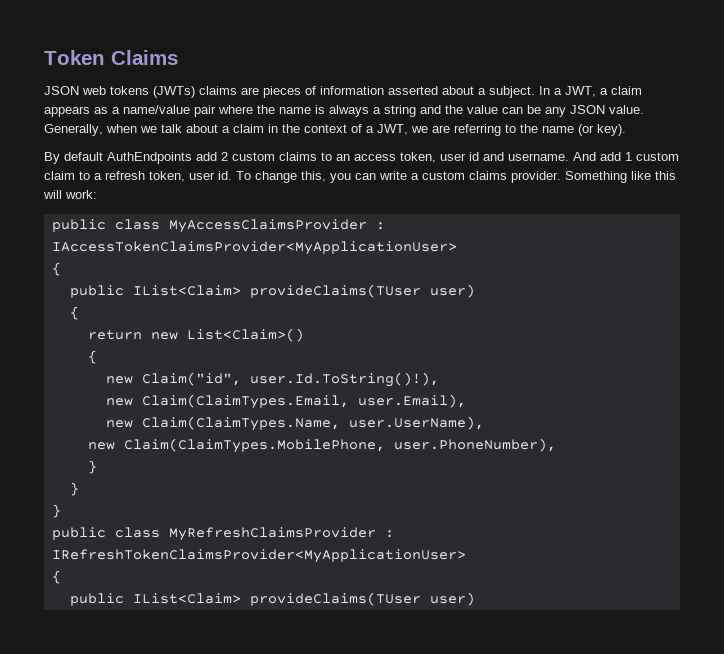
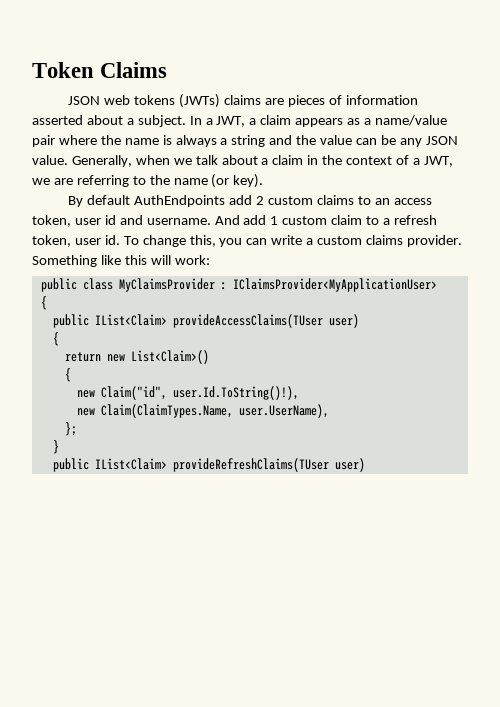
[168,219,385,233] [51,241,457,255] [51,262,61,276] [69,284,421,298] MyAccessClaimsProvider : IAccessTokenClaimsProvider<MyApplicationUser> // { // public IList<Claim> provideClaims(TUser -> [118,278,437,292] [40,296,47,310] [52,314,323,328] MyClaimsProvider : IClaimsProvider<MyApplicationUser> // { // public IList<Claim> provideAccessClaims(TUser
[105,394,466,409] // new Claim(ClaimTypes.Email, user.Email), -> (299, 393) none
[87,438,556,453] [87,460,97,474] [69,482,79,496] [51,504,61,518] [51,527,394,541] [51,549,466,563] [51,570,61,584] [69,592,421,606] new Claim(ClaimTypes.MobilePhone, user.PhoneNumber), // } // } // } // public class MyRefreshClaimsProvider : IRefreshTokenClaimsProvider<MyApplicationUser> // { // public IList<Claim> provideClaims(TUser -> [64,422,77,436] [52,440,59,454] [52,458,329,472] }; // } // public IList<Claim> provideRefreshClaims(TUser

